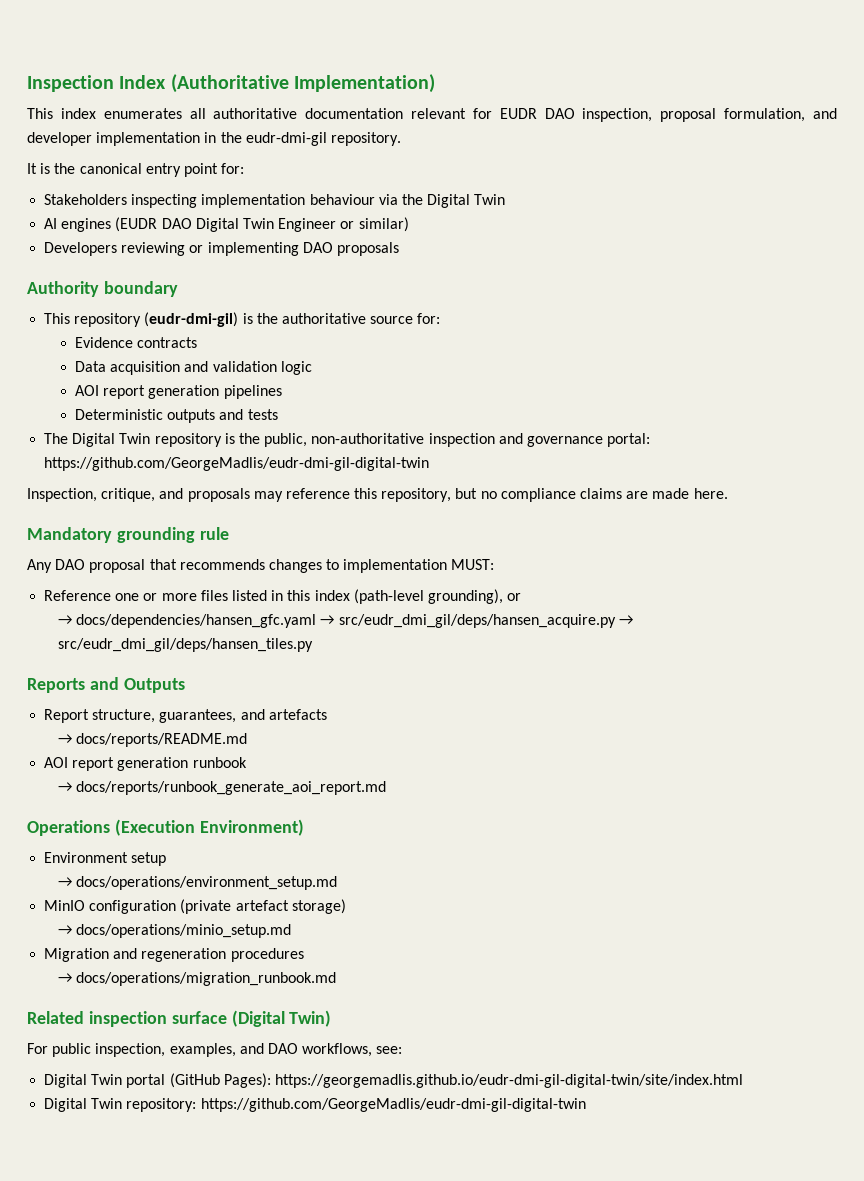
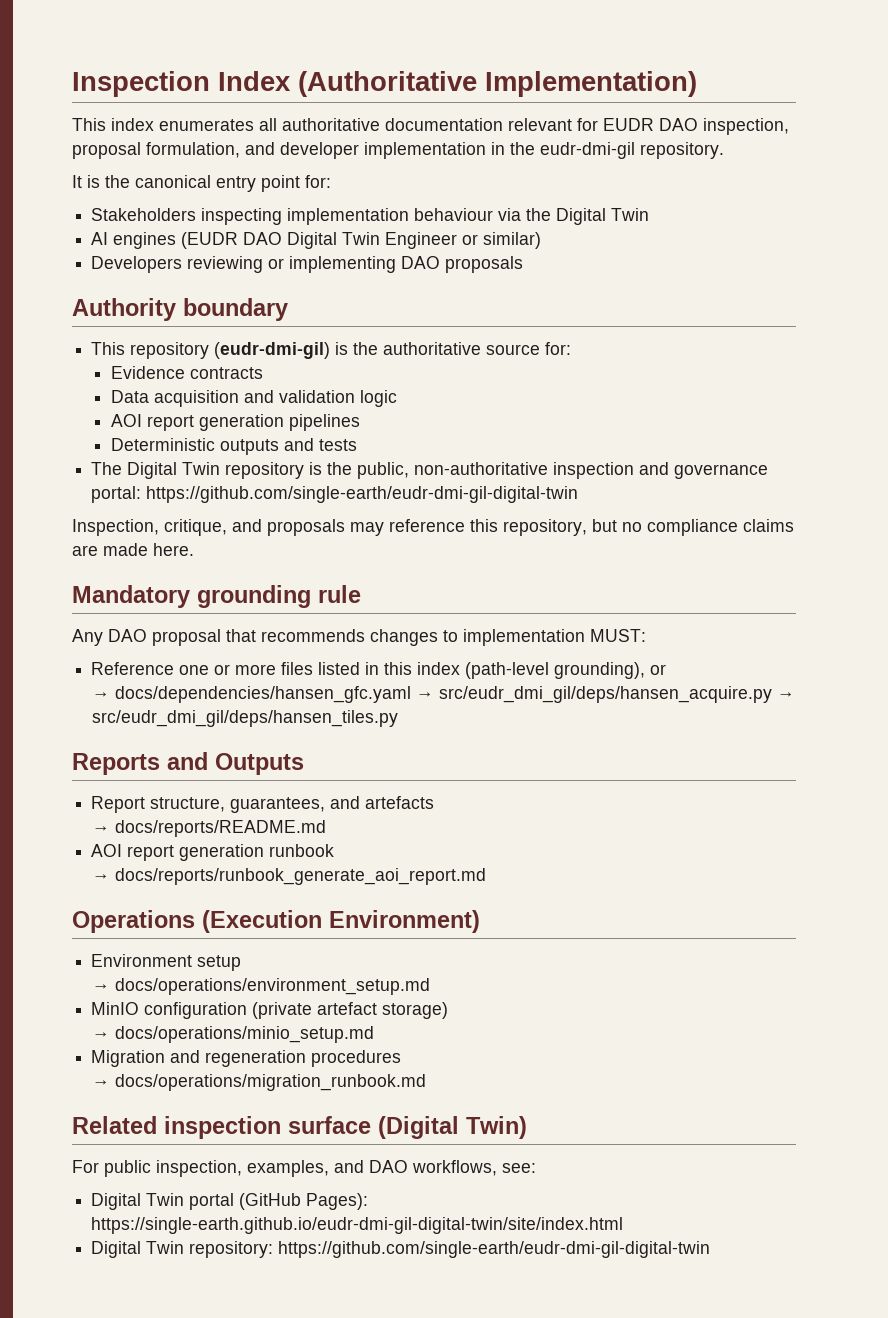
[44,457,430,471] https://github.com/GeorgeMadlis/eudr-dmi-gil-digital-twin -> [146,486,579,503] https://github.com/single-earth/eudr-dmi-gil-digital-twin
[274,1074,743,1088] https://georgemadlis.github.io/eudr-dmi-gil-digital-twin/site/index.html -> [91,1217,624,1234] https://single-earth.github.io/eudr-dmi-gil-digital-twin/site/index.html
[200,1098,586,1112] https://github.com/GeorgeMadlis/eudr-dmi-gil-digital-twin -> [278,1241,711,1258] https://github.com/single-earth/eudr-dmi-gil-digital-twin

